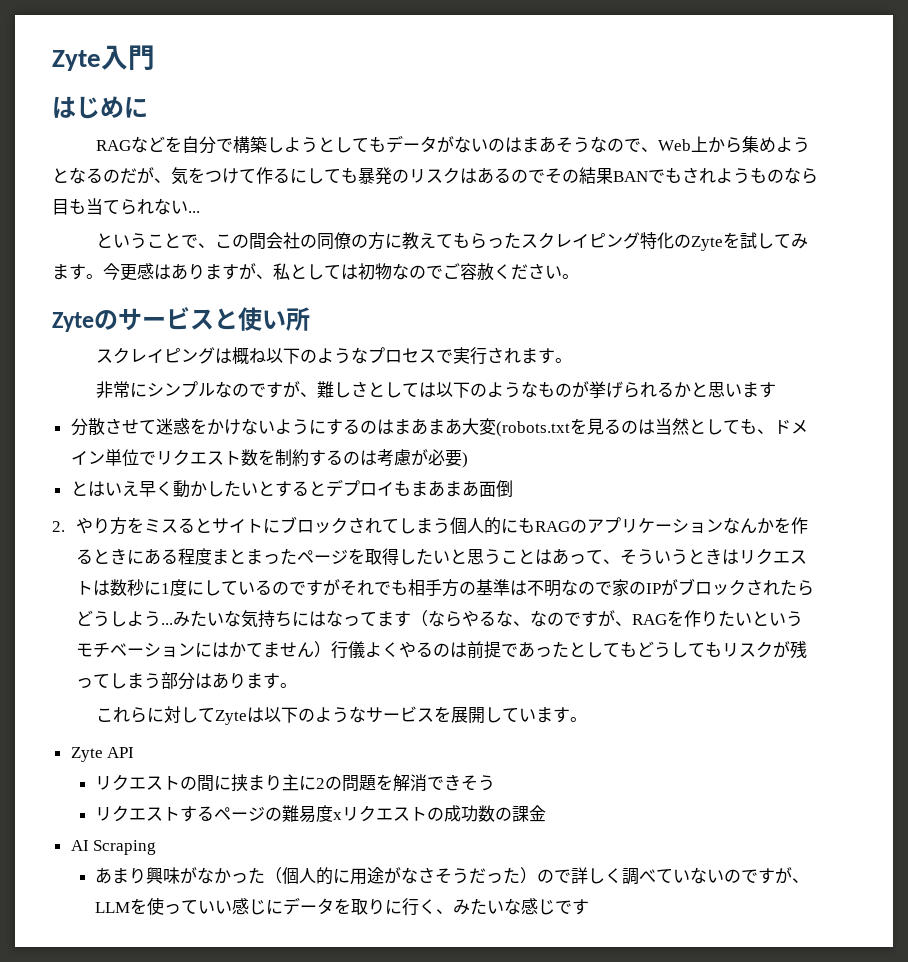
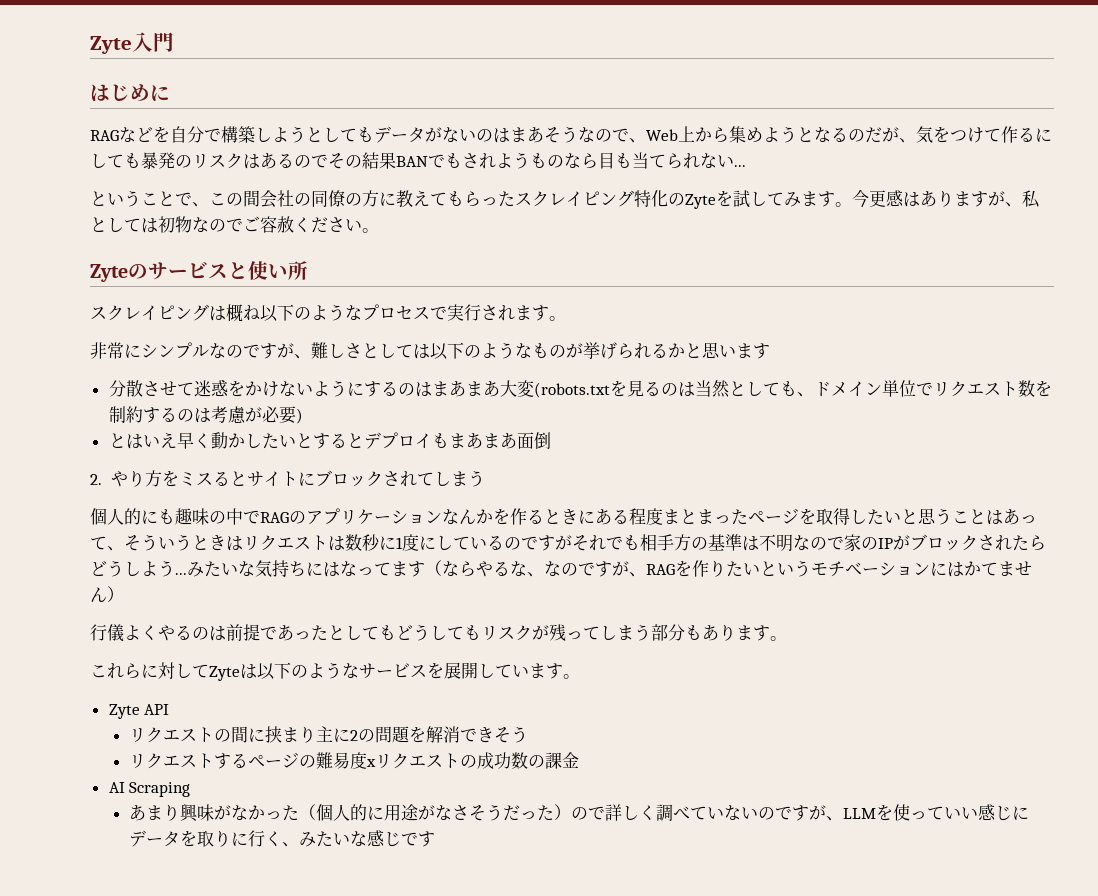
(451, 526) none -> (485, 478) //
(536, 525) none -> [175,508,260,525] 趣味の中で
(332, 649) none -> (124, 594) //
[195,673,213,689] は -> [685,625,702,640] も

